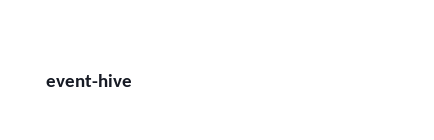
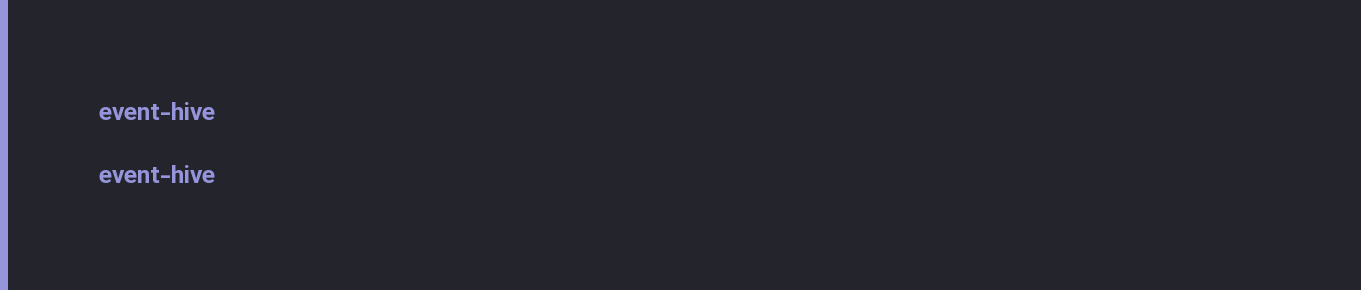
[46,74,132,87] event-hive -> [99,102,215,120] [99,165,215,183] event-hive // event-hive

